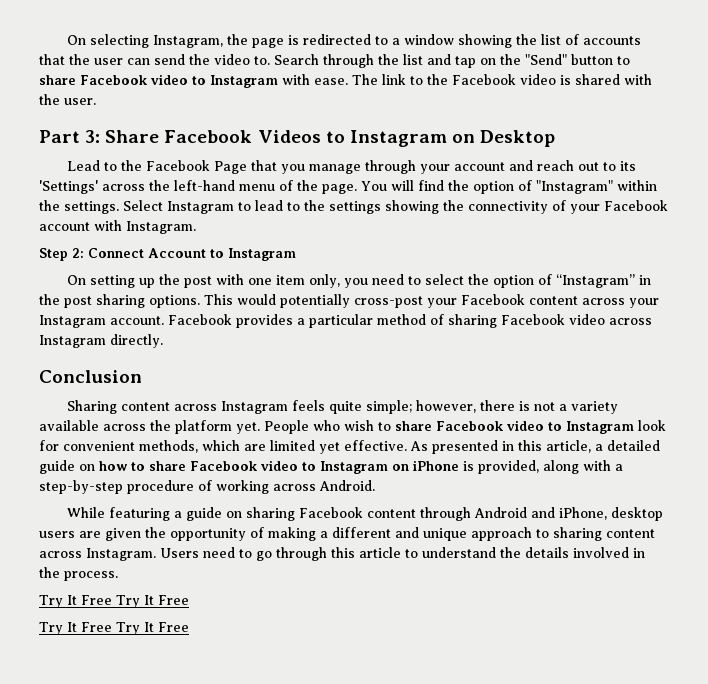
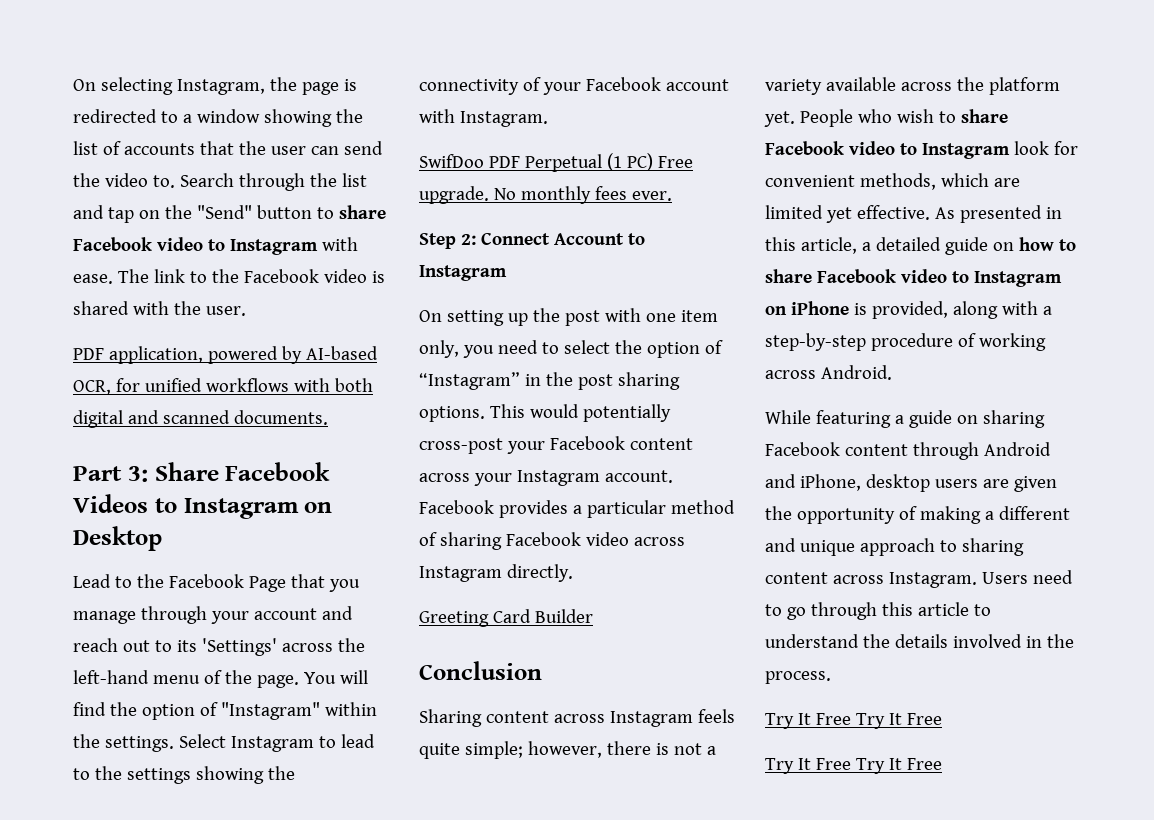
(96, 101) none -> [73,346,378,364] [73,378,373,395] [73,410,328,428] // PDF application, powered by AI-based OCR, for unified workflows with both digital and scanned documents.
(196, 227) none -> [419,153,693,172] [419,186,672,204] // SwifDoo PDF Perpetual (1 PC) Free upgrade. No monthly fees ever.
(163, 341) none -> [419,609,593,627] // Greeting Card Builder

